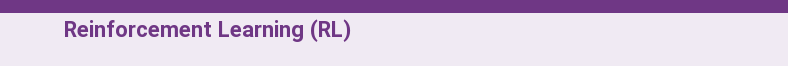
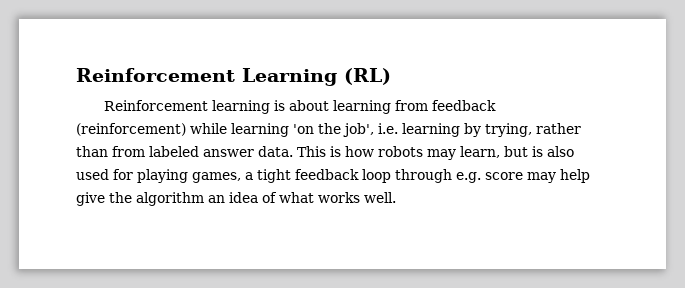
(351, 30) none -> [103,100,496,114] [76,123,581,137] [76,146,574,160] [76,169,590,183] [76,192,396,206] // Reinforcement learning is about learning from feedback (reinforcement) while learning 'on the job', i.e. learning by trying, rather than from labeled answer data. This is how robots may learn, but is also used for playing games, a tight feedback loop through e.g. score may help give the algorithm an idea of what works well.

